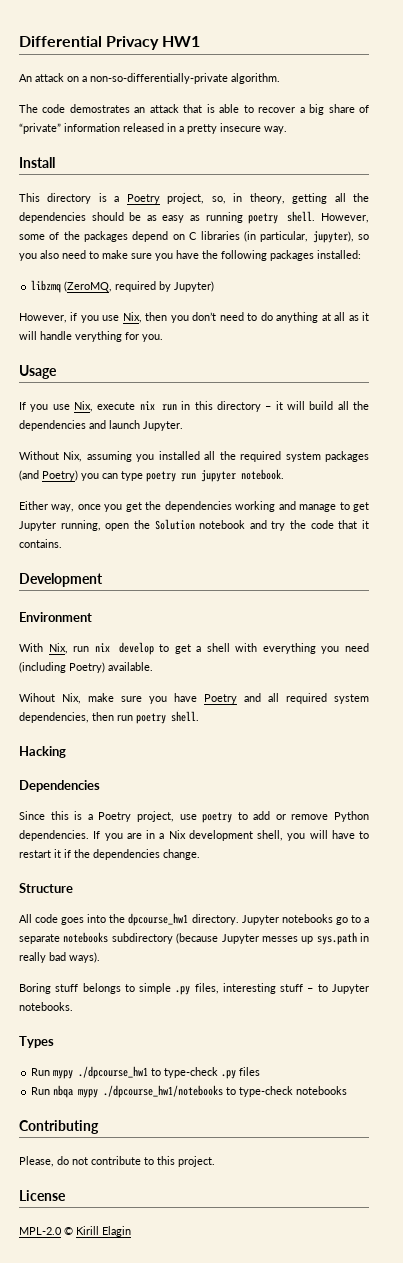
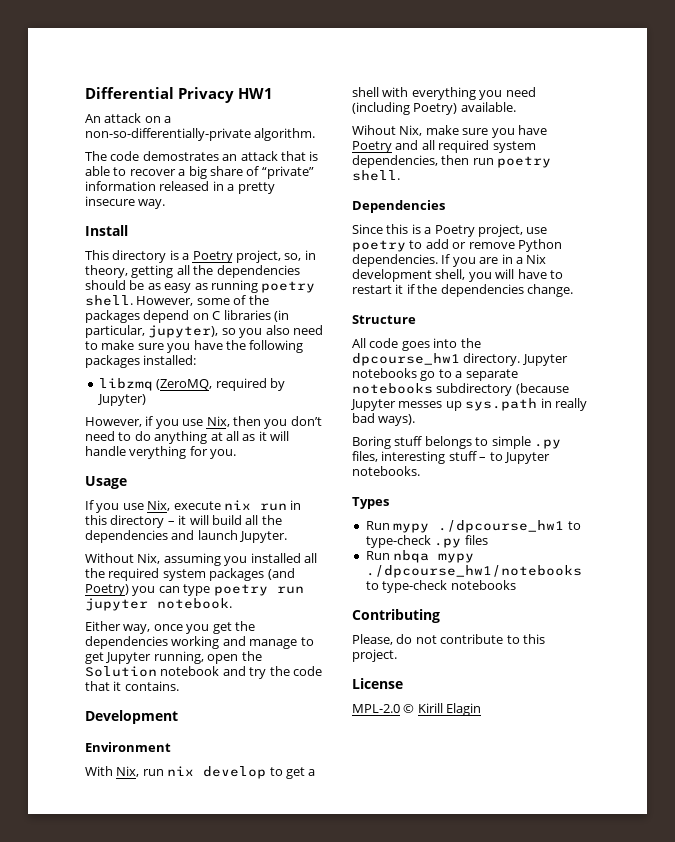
[19,746,66,758] // Hacking -> (400, 175) none

